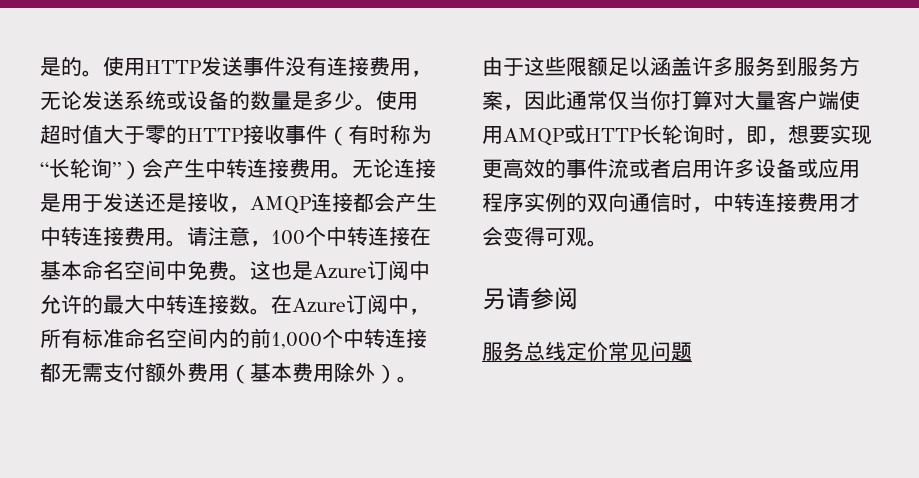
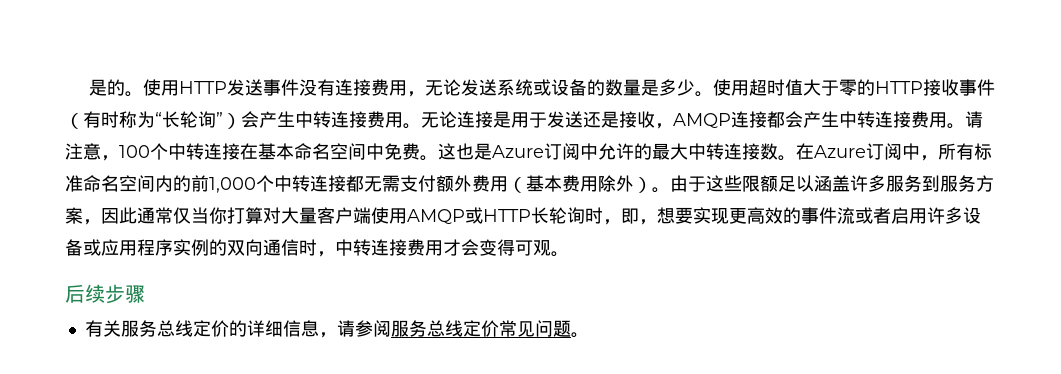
[482,288,506,310] 另 -> [65,284,145,304] [84,320,337,338] 后续步骤 // 有关服务总线定价的详细信息，
(578, 298) // -> (391, 328) none
(692, 352) none -> [570,332,589,338] 。

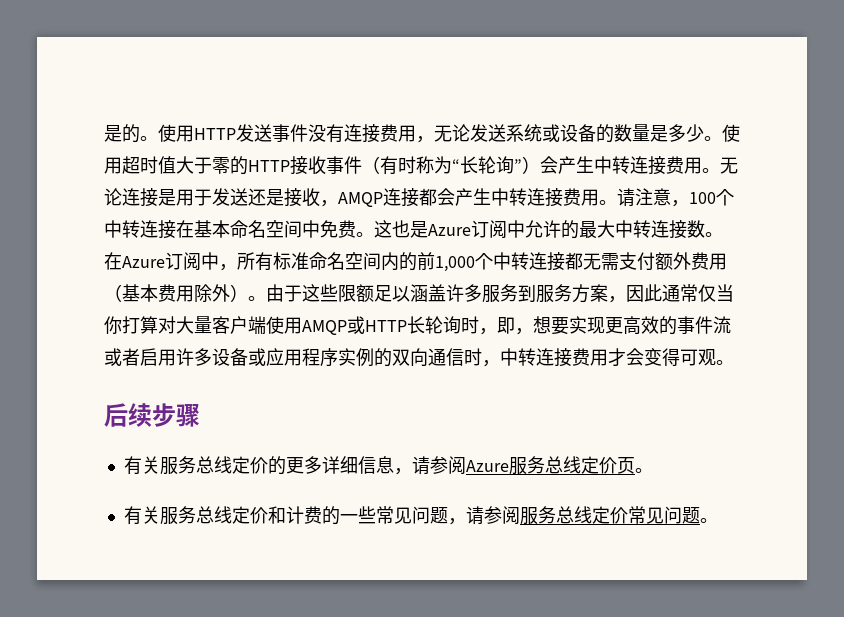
(247, 328) none -> [285,456,322,474] 更多
(391, 328) none -> [465,456,653,475] [123,506,520,525] Azure服务总线定价页。 // 有关服务总线定价和计费的一些常见问题，请参阅

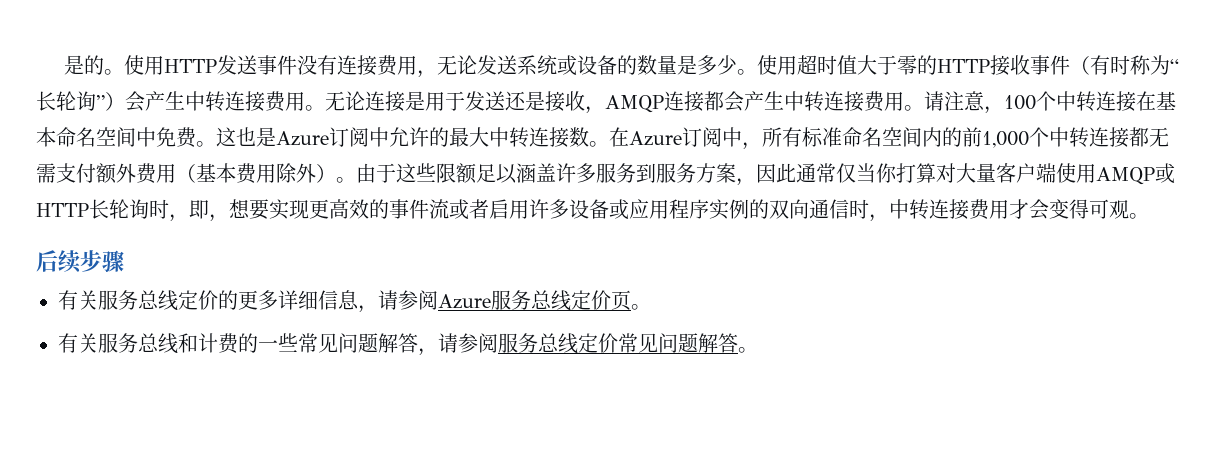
[231,506,268,524] 定价 -> (178, 343) none
(448, 515) none -> [378,333,418,353] 解答
(700, 515) none -> [698,333,738,353] 解答

